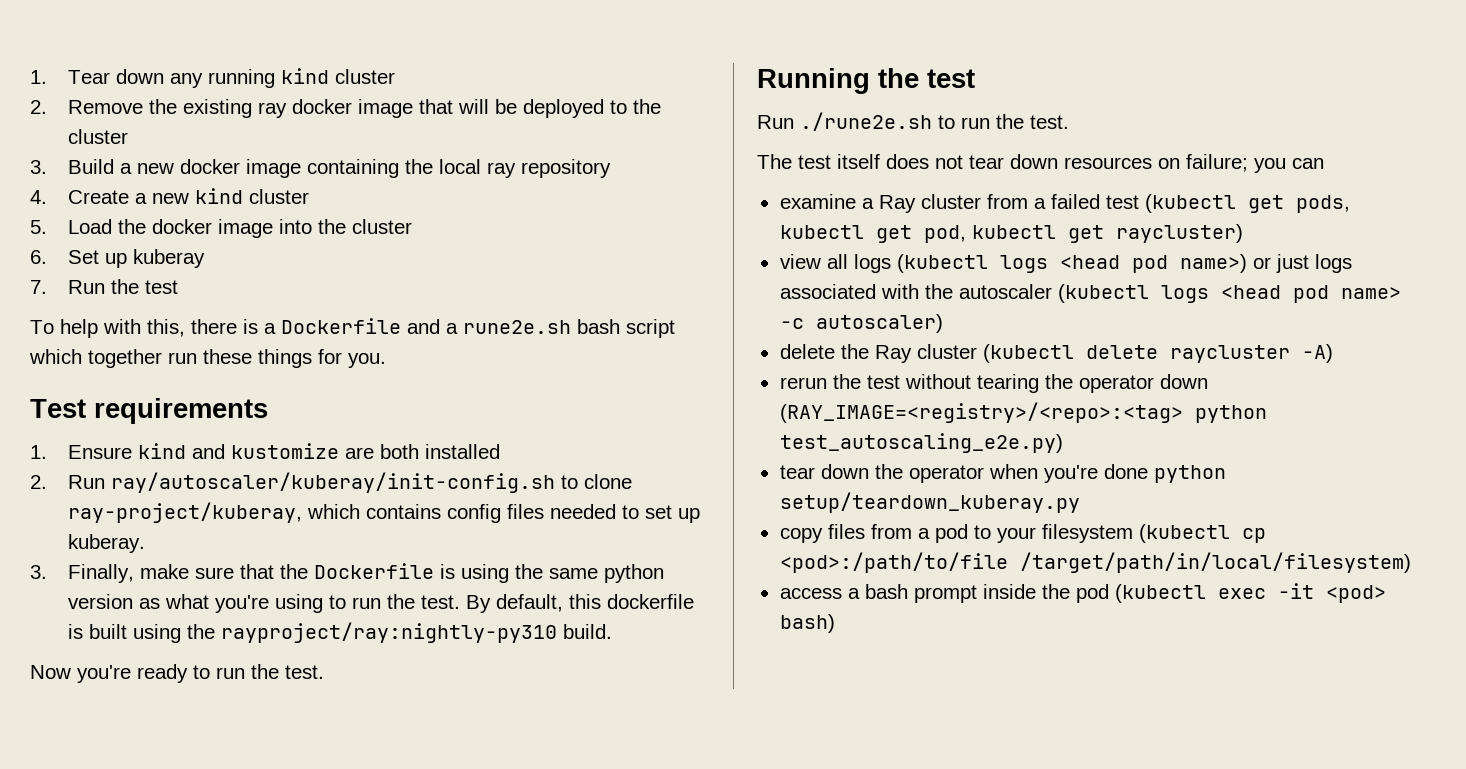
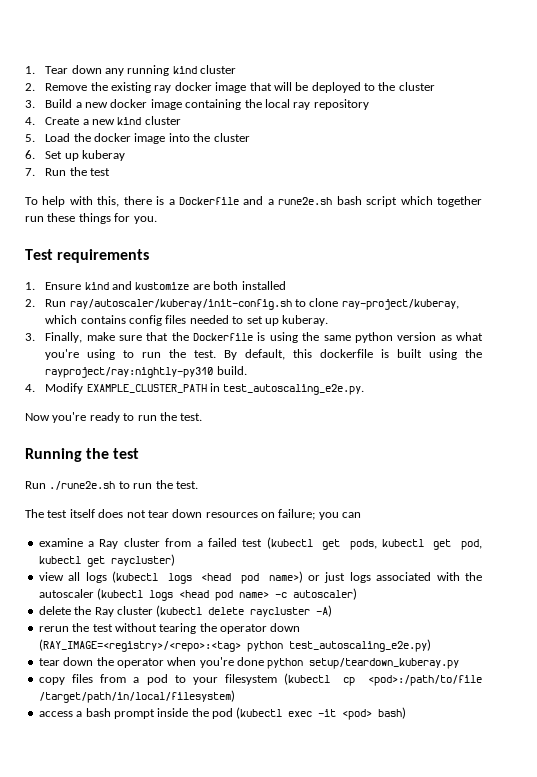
(613, 631) none -> [25,383,365,395] // 4. Modify EXAMPLE_CLUSTER_PATH in test_autoscaling_e2e.py.

